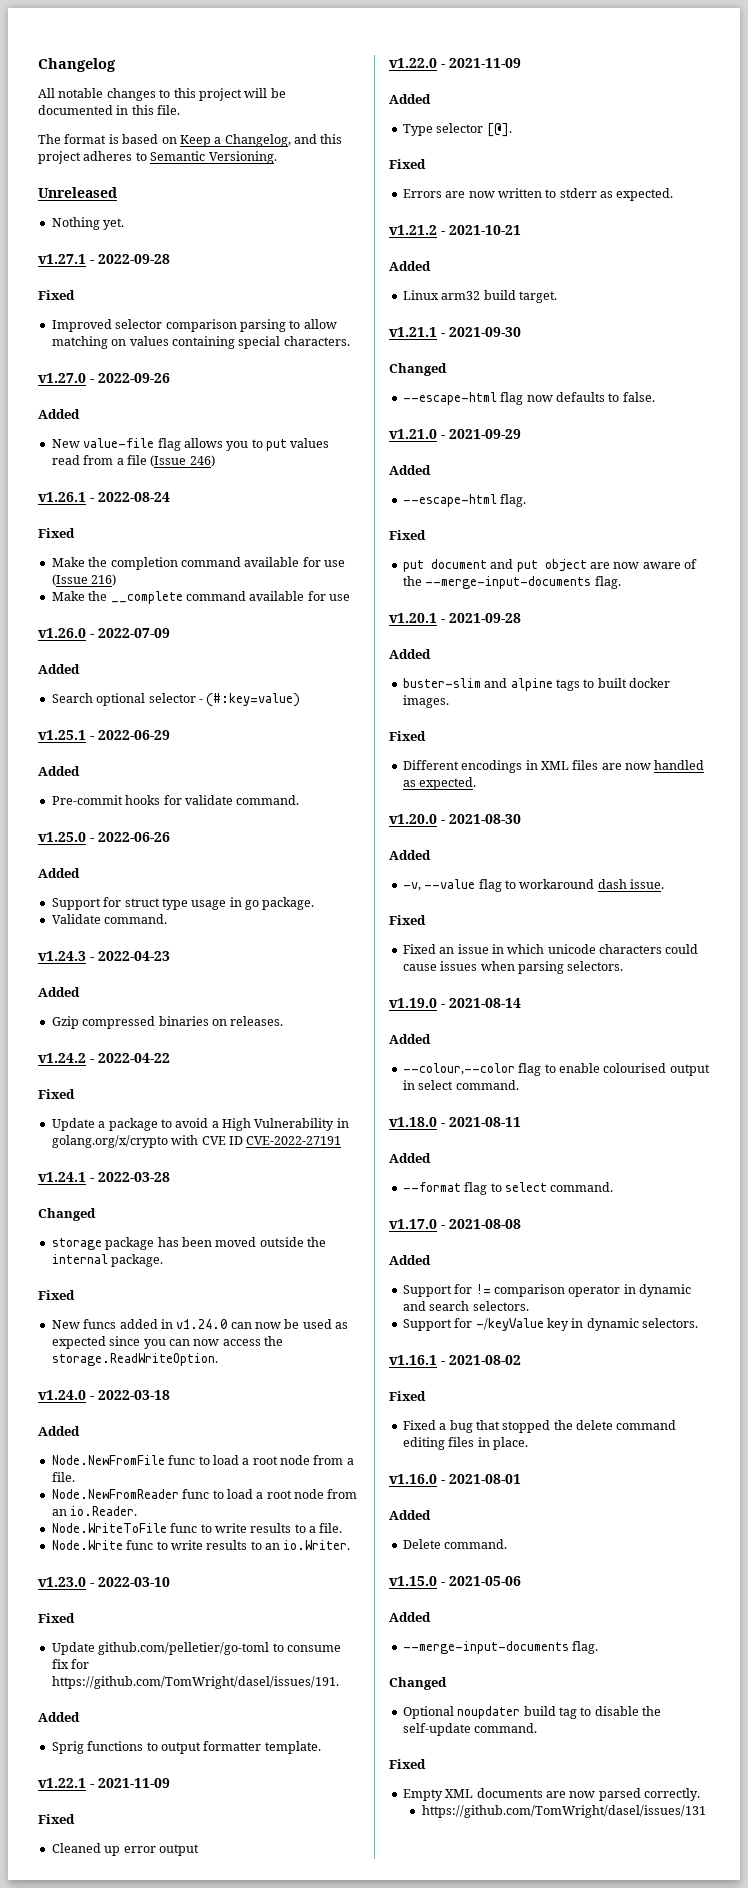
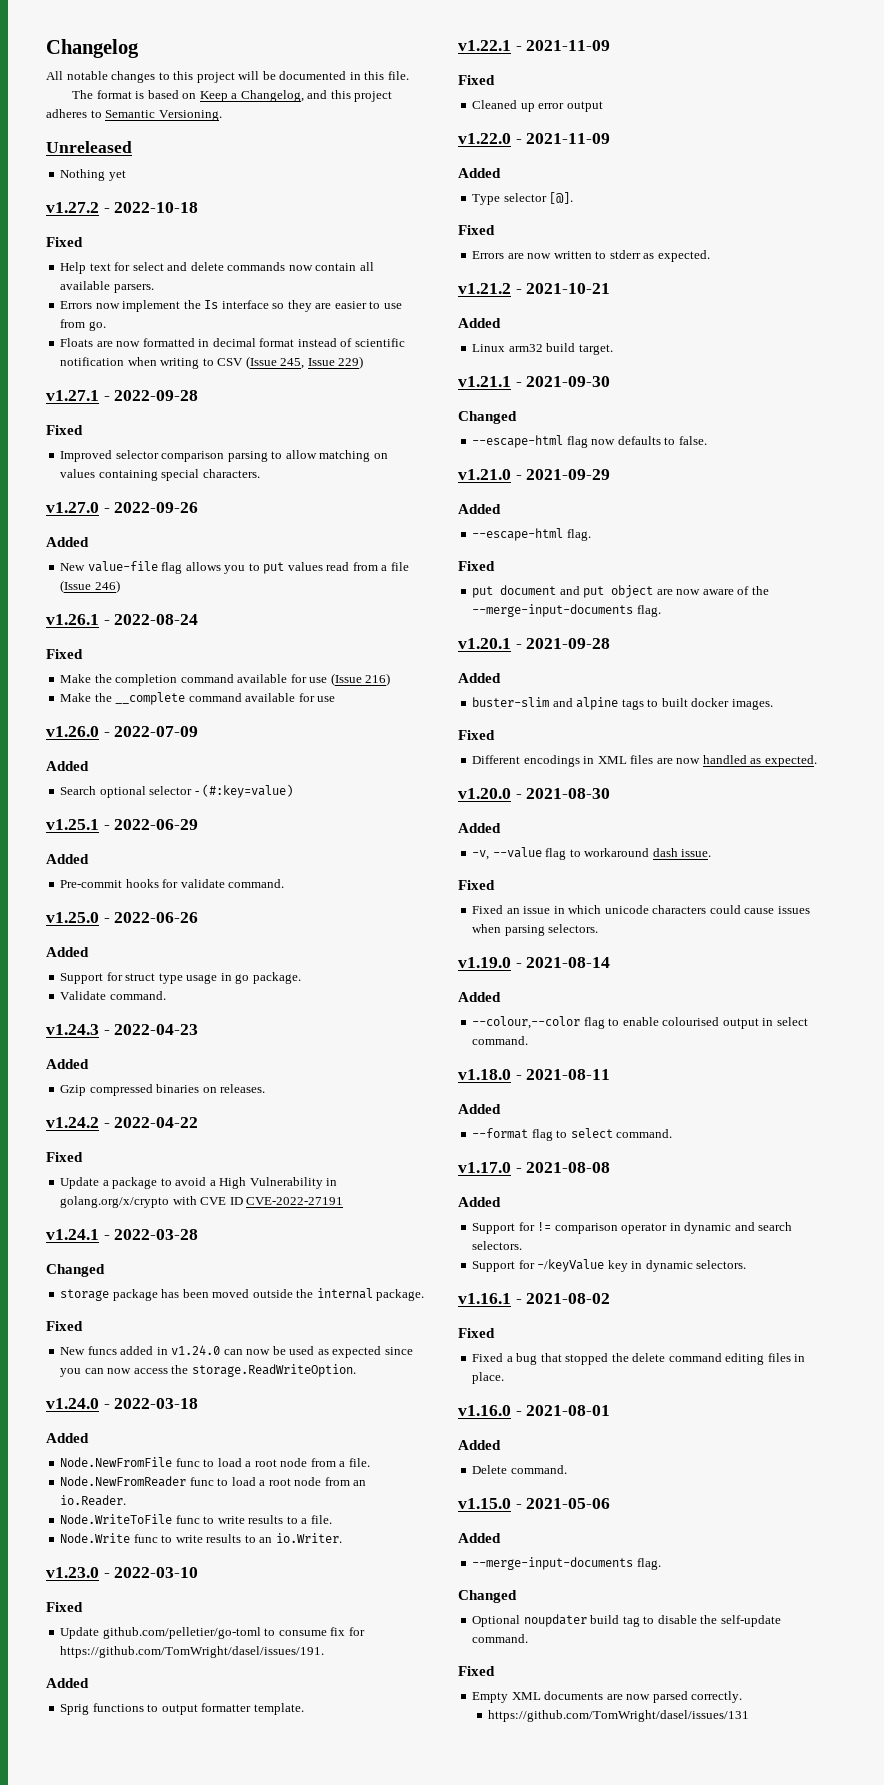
[103,218,125,230] yet. -> [108,170,126,181] [46,202,199,213] [46,237,83,247] [60,262,374,274] [60,281,154,293] [60,300,402,312] [60,319,106,331] [60,338,405,347] [60,356,364,369] yet // v1.27.2 - 2022-10-18 // Fixed // Help text for select and delete commands now contain all available parsers. // Errors now implement the Is interface so they are easier to use from go. // Floats are now formatted in decimal format instead of scientific notification when writing to CSV (Issue 245, Issue 229)

